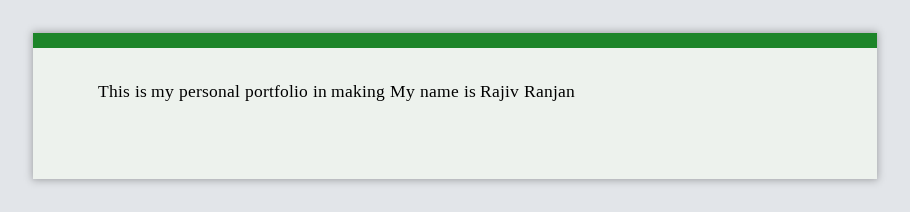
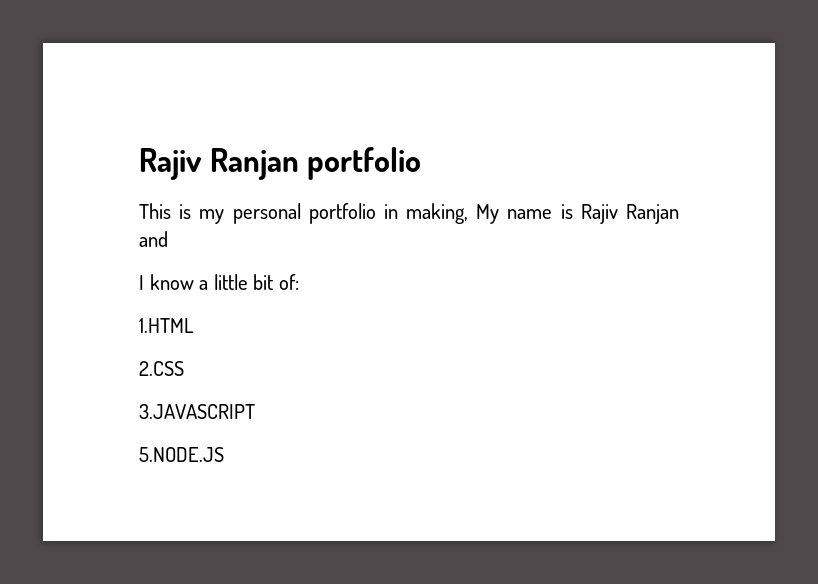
(98, 91) none -> [139,147,422,180] Rajiv Ranjan portfolio //
[331,85,386,101] making -> [406,203,469,224] making,
(575, 93) none -> [139,231,168,247] [139,274,299,290] [139,318,194,333] [139,361,184,376] [139,404,255,419] [139,447,224,462] and // I know a little bit of: // 1.HTML // 2.CSS // 3.JAVASCRIPT // 5.NODE.JS

